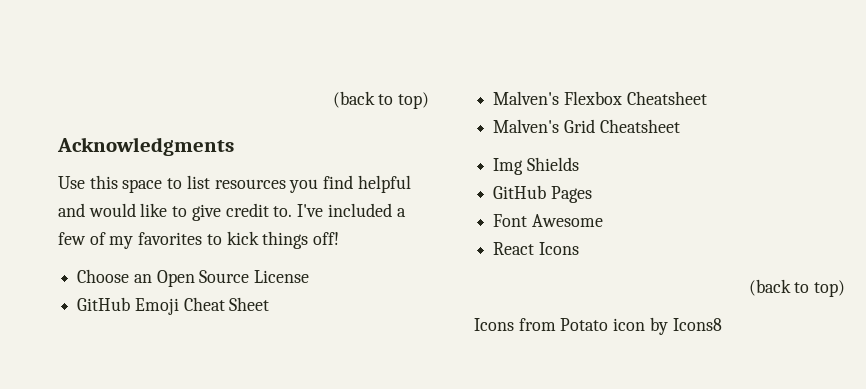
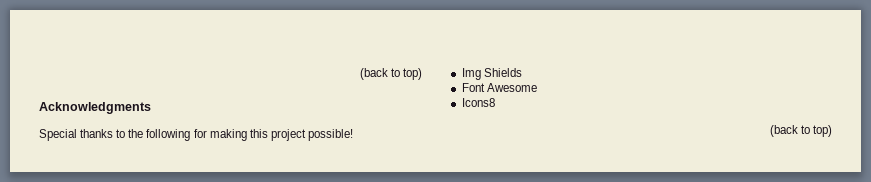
[58,175,411,193] [58,203,406,221] [58,231,340,249] [77,269,310,287] [77,297,270,315] [493,91,707,105] [493,119,680,133] Use this space to list resources you find helpful and would like to give credit to. I've included a few of my favorites to kick things off! // Choose an Open Source License // GitHub Emoji Cheat Sheet // Malven's Flexbox Cheatsheet // Malven's Grid Cheatsheet -> [39,129,353,141] Special thanks to the following for making this project possible!
[493,185,592,203] // GitHub Pages -> (522, 72) none
[493,242,579,255] [748,279,845,297] [474,317,722,335] React Icons // (back to top) // Icons from Potato icon by Icons8 -> [461,98,495,107] [769,125,832,137] Icons8 // (back to top)

